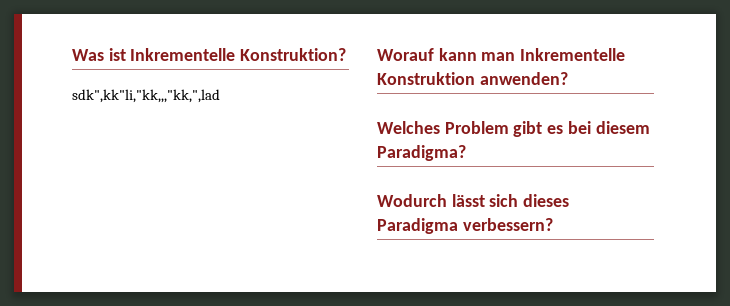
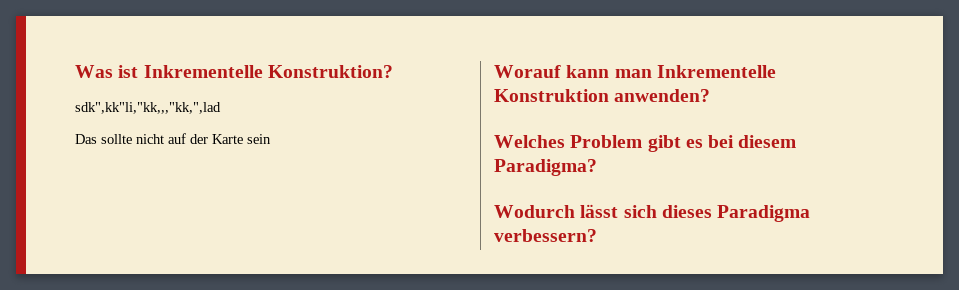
(220, 96) none -> [75,133,271,144] // Das sollte nicht auf der Karte sein

